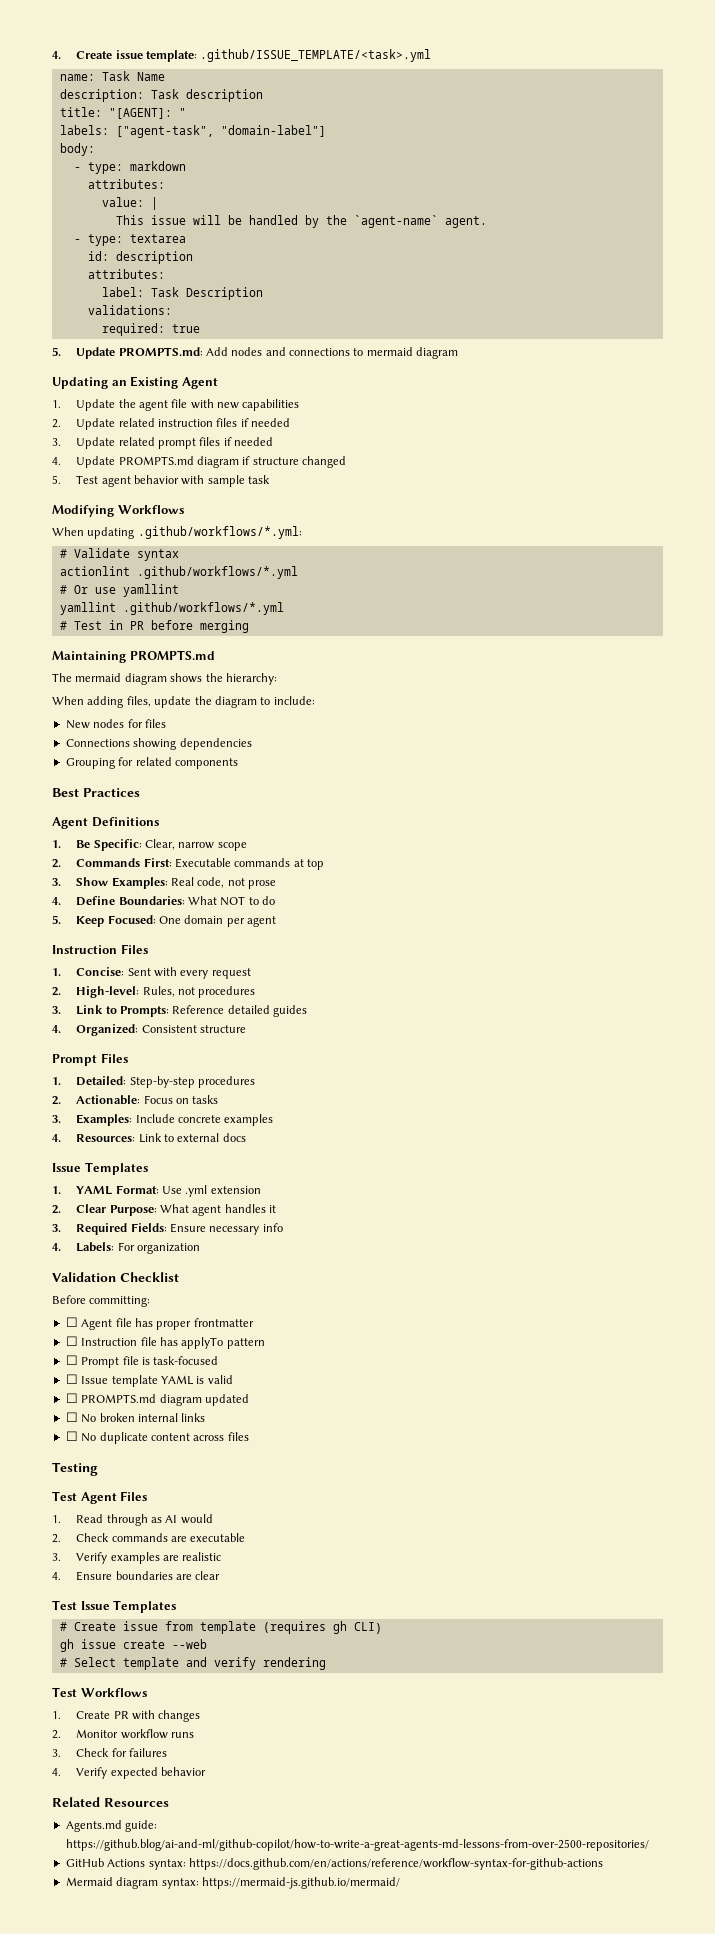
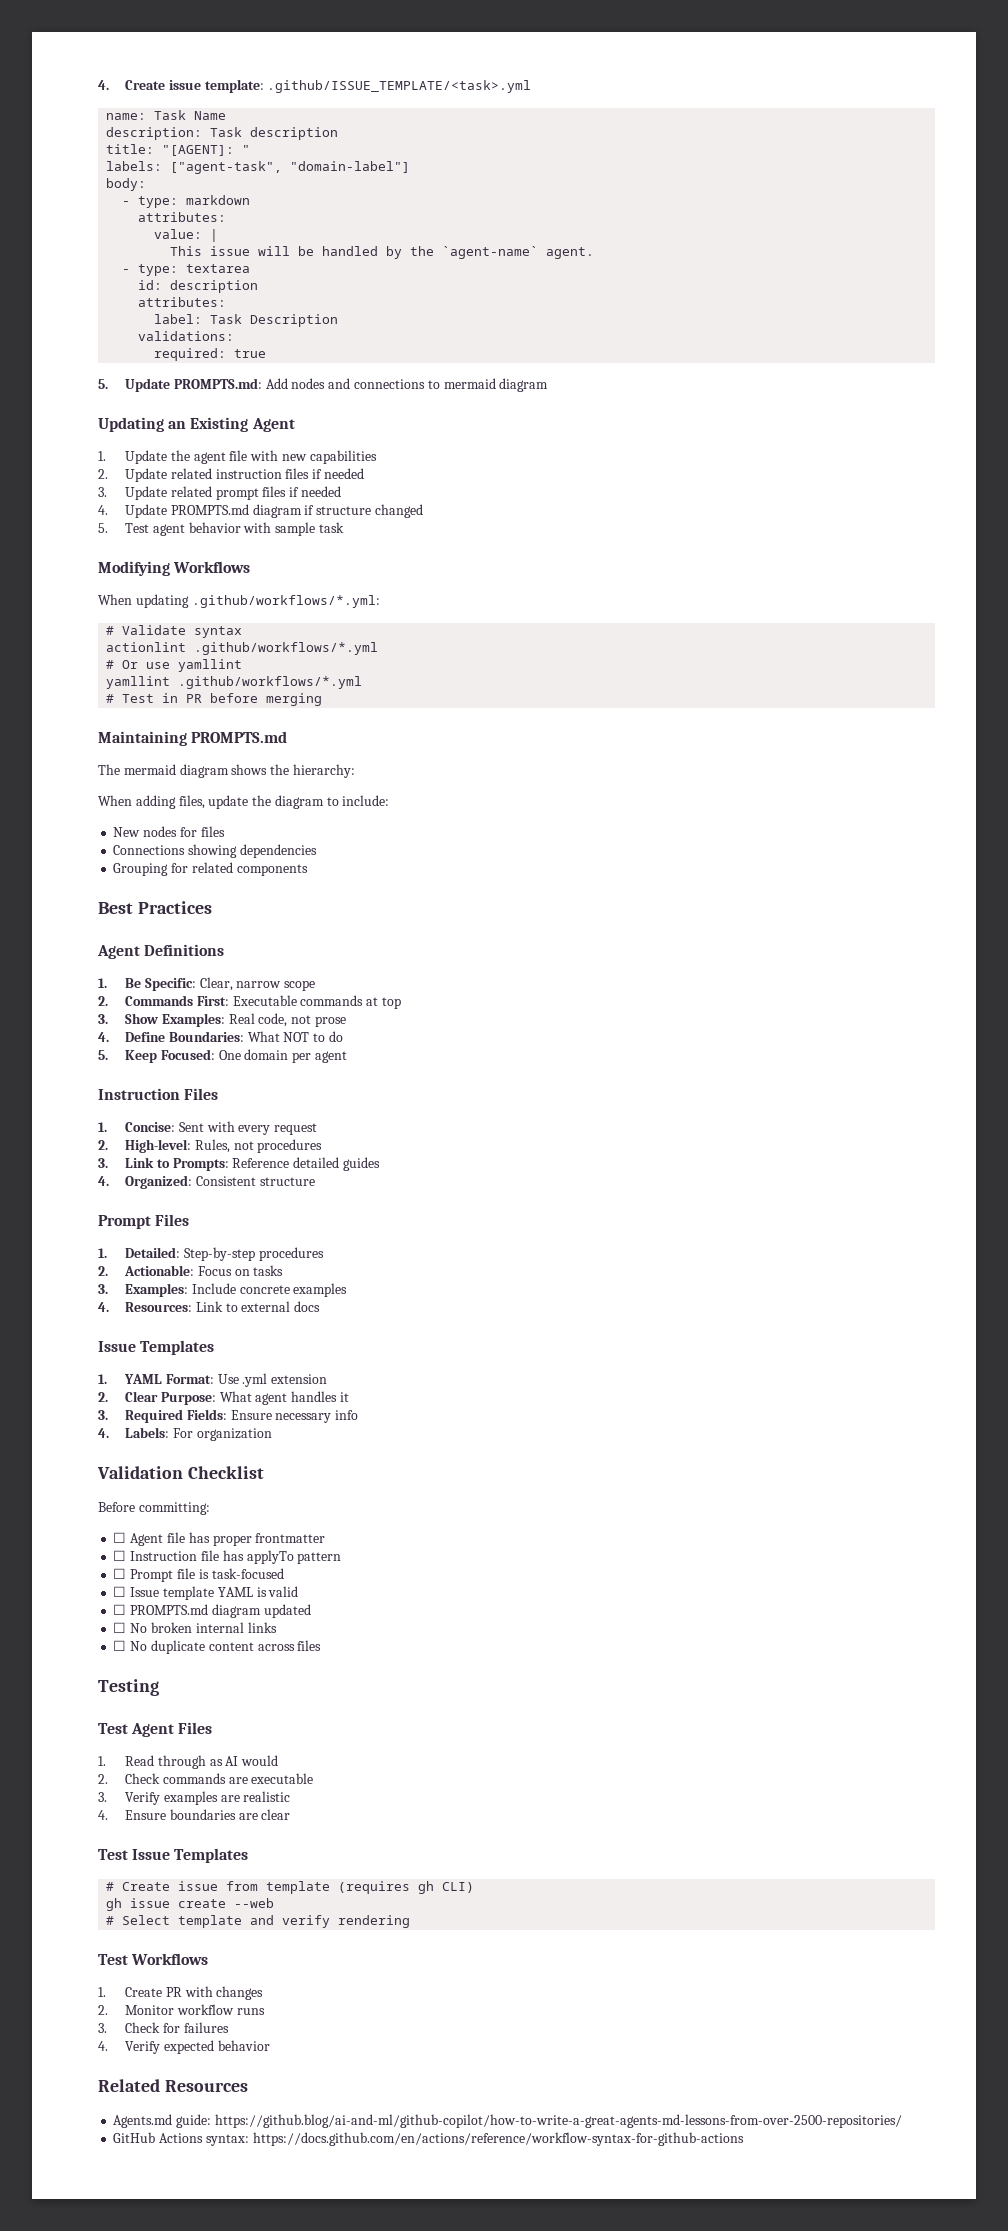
[65,1877,400,1889] // Mermaid diagram syntax: https://mermaid-js.github.io/mermaid/ -> (744, 2139) none

